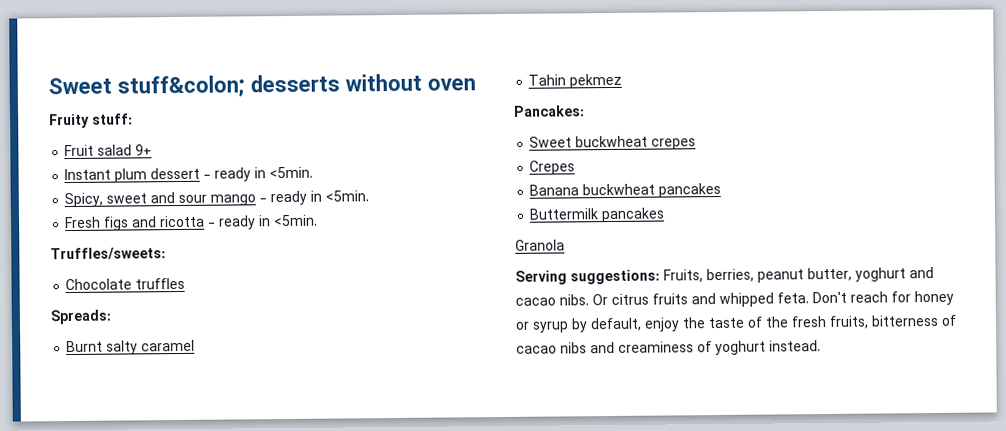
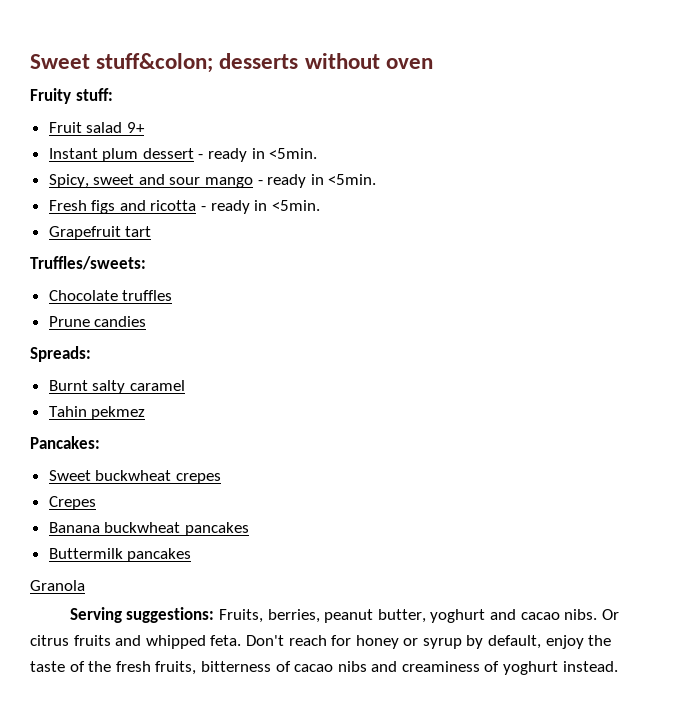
(319, 220) none -> [48,226,152,240] // Grapefruit tart
(186, 283) none -> [48,316,147,327] // Prune candies

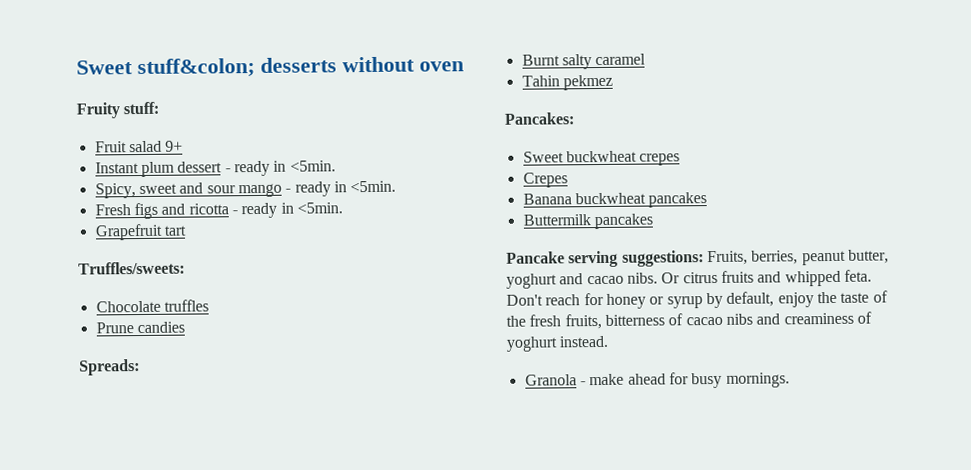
[30,580,85,591] [69,607,122,623] Granola // Serving -> [506,250,619,268] Pancake serving
(618, 666) none -> [524,372,790,389] // Granola - make ahead for busy mornings.

